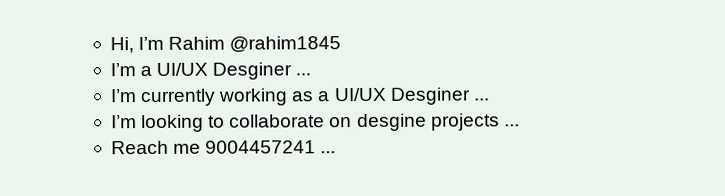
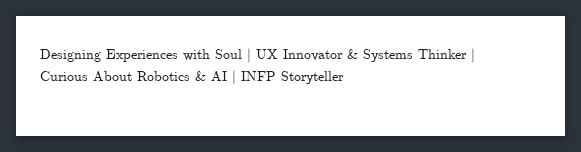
[109,36,342,54] [109,62,312,80] [109,87,490,107] [110,113,520,133] [110,140,337,155] Hi, I’m Rahim @rahim1845 // I’m a UI/UX Desginer ... // I’m currently working as a UI/UX Desginer ... // I’m looking to collaborate on desgine projects ... // Reach me 9004457241 ... -> [40,48,475,63] [40,70,344,85] Designing Experiences with Soul | UX Innovator & Systems Thinker | Curious About Robotics & AI | INFP Storyteller

